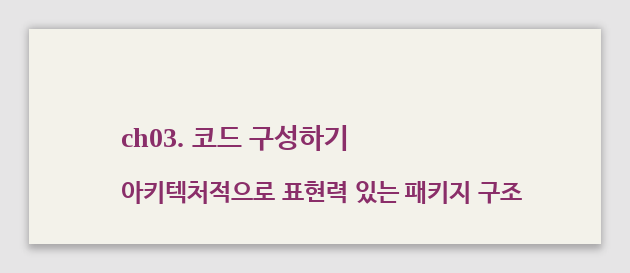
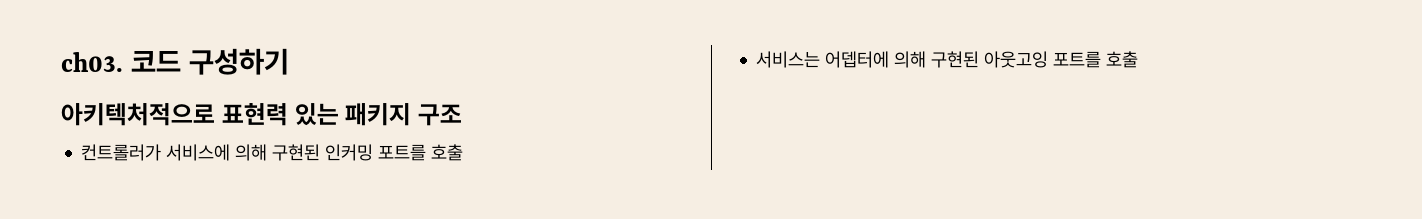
(522, 193) none -> [81,144,464,161] [756,51,1139,68] // 컨트롤러가 서비스에 의해 구현된 인커밍 포트를 호출 // 서비스는 어뎁터에 의해 구현된 아웃고잉 포트를 호출

